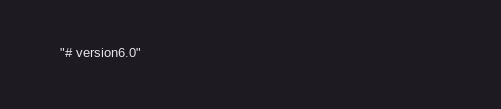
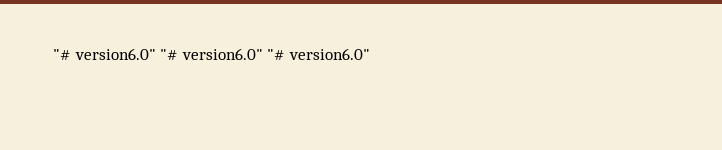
[60,48,141,57] "# version6.0" -> [53,48,370,60] "# version6.0" "# version6.0" "# version6.0"

